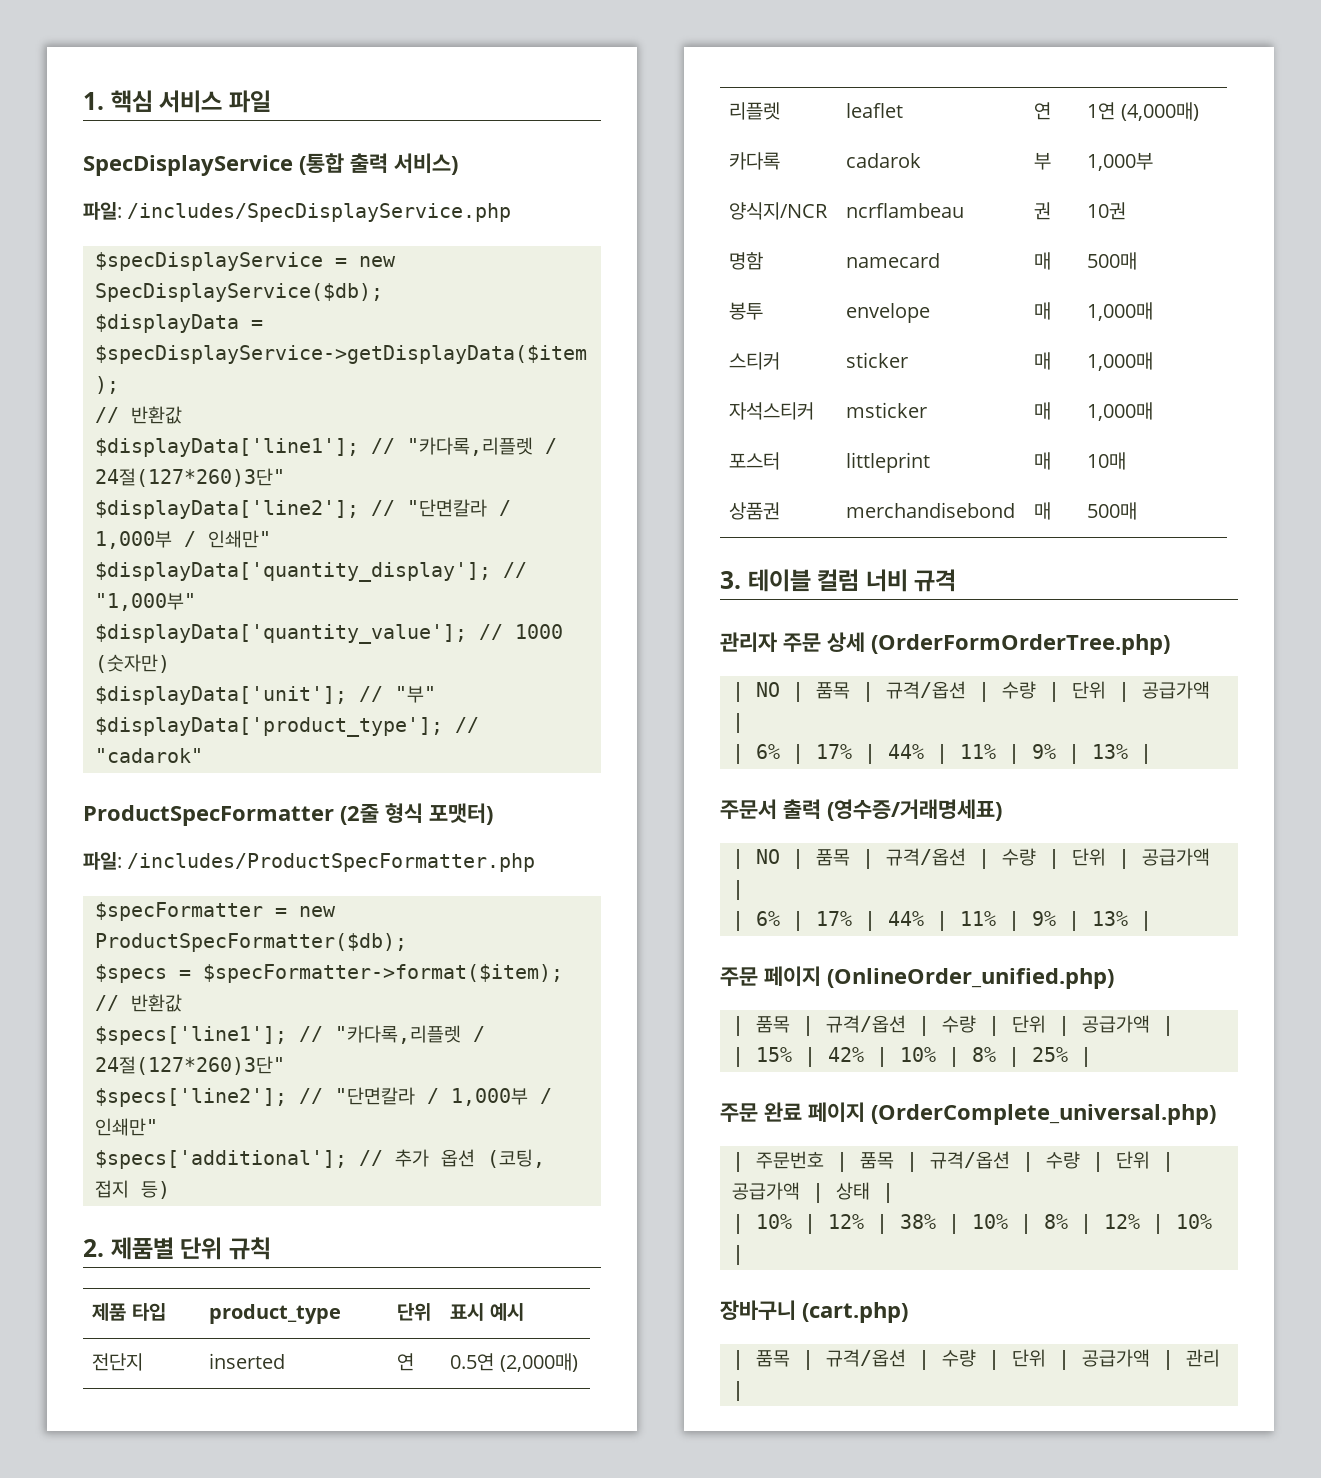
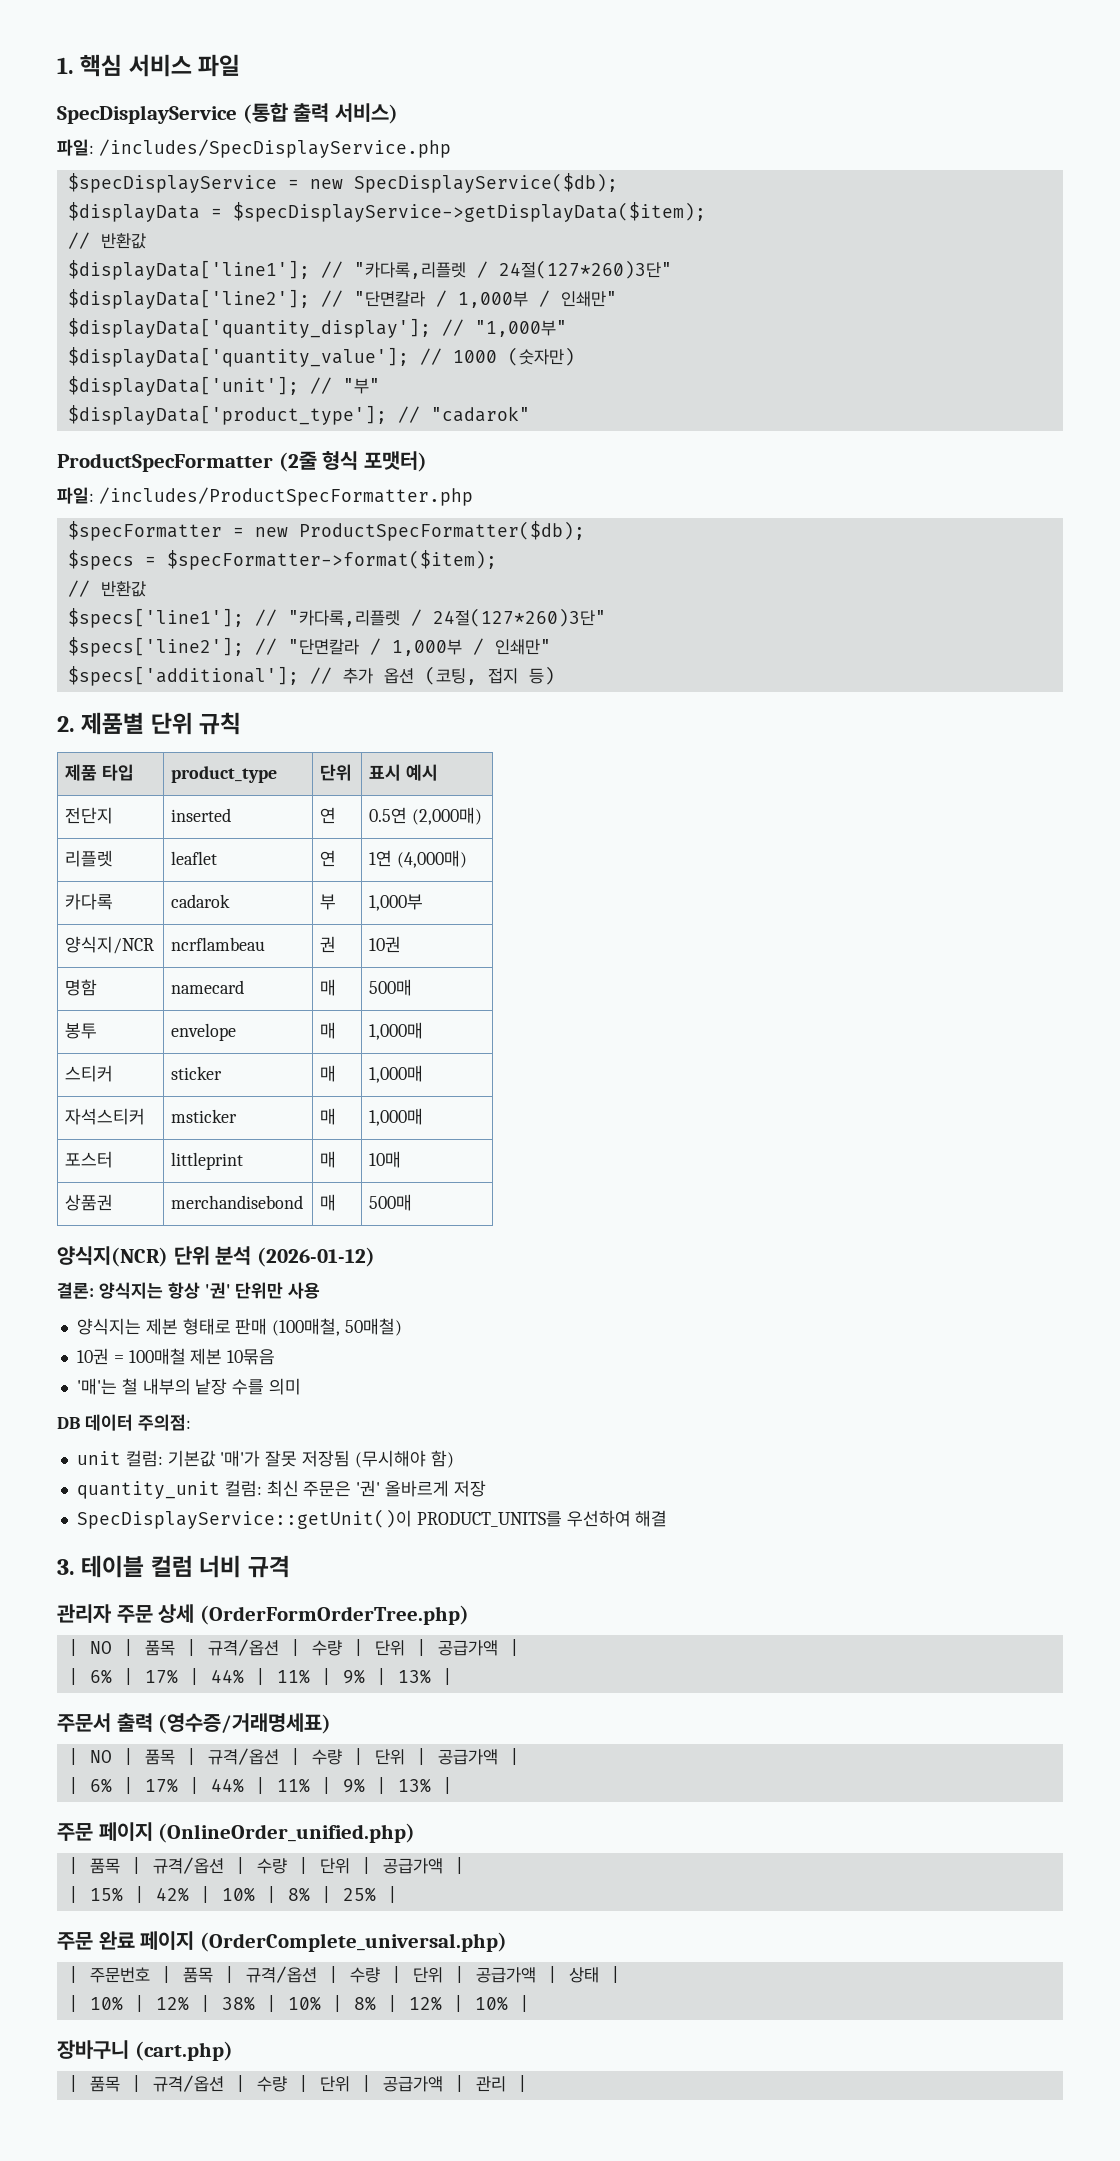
(1138, 511) none -> [57,1246,376,1267] [57,1282,321,1299] [76,1318,403,1336] [76,1348,276,1365] [76,1378,302,1395] [57,1414,191,1431] [76,1450,454,1468] [76,1480,486,1499] [76,1509,668,1529] // 양식지(NCR) 단위 분석 (2026-01-12) // 결론: 양식지는 항상 '권' 단위만 사용 // 양식지는 제본 형태로 판매 (100매철, 50매철) // 10권 = 100매철 제본 10묶음 // '매'는 철 내부의 낱장 수를 의미 // DB 데이터 주의점: // unit 컬럼: 기본값 '매'가 잘못 저장됨 (무시해야 함) // quantity_unit 컬럼: 최신 주문은 '권' 올바르게 저장 // SpecDisplayService::getUnit()이 PRODUCT_UNITS를 우선하여 해결

